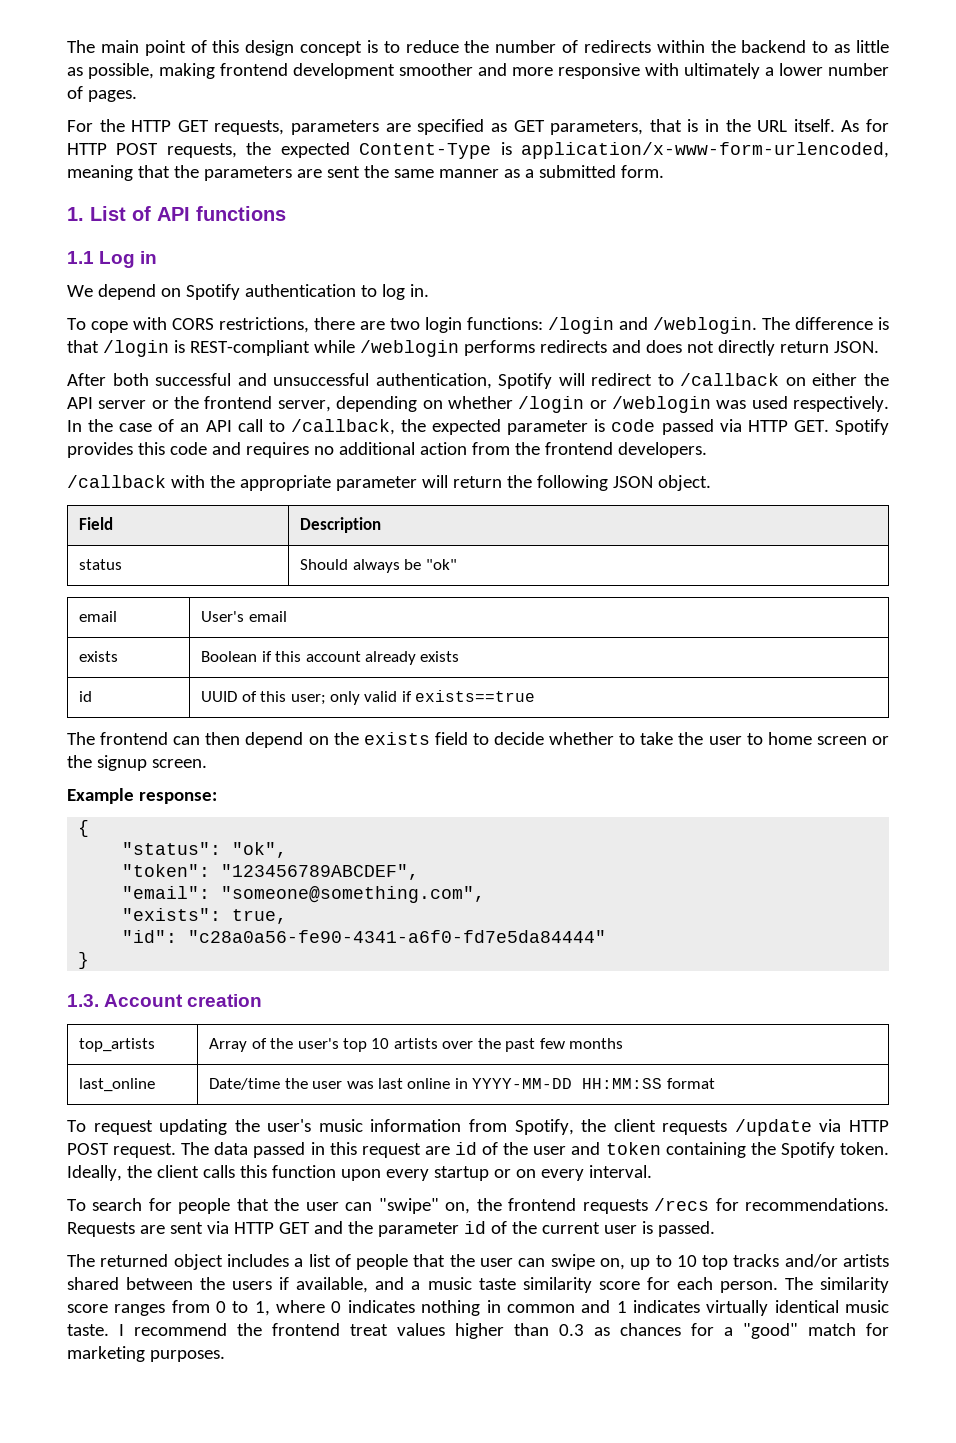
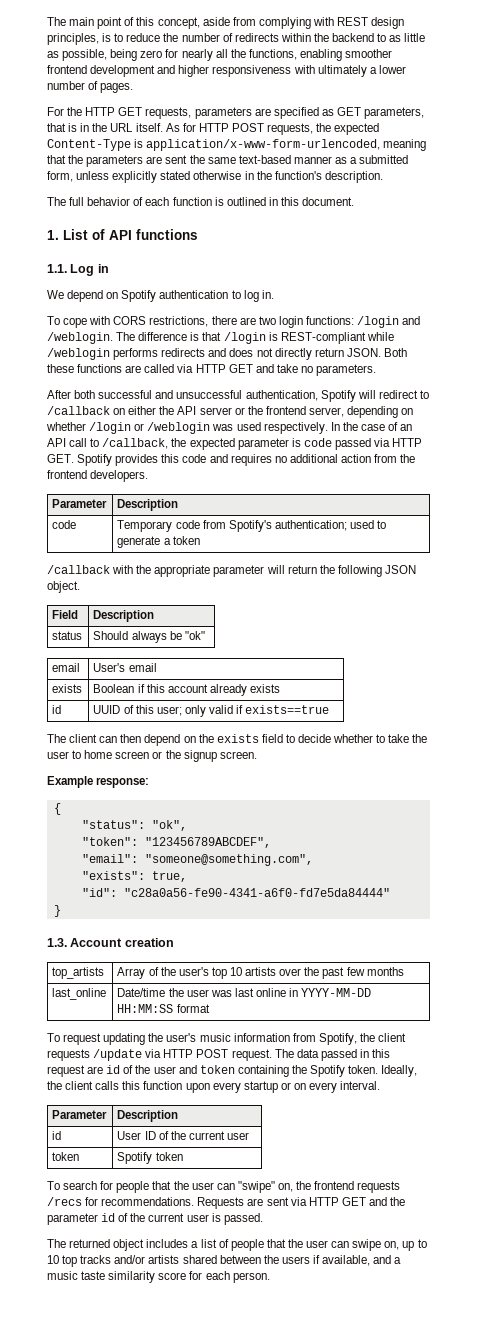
[245,40,363,56] design concept -> [157,17,405,29] [47,33,99,45] concept, aside from complying with REST design principles,
[159,63,640,79] making frontend development smoother and more responsive -> [110,49,393,61] [47,65,292,77] being zero for nearly all the functions, enabling smoother frontend development and higher responsiveness
(434, 173) none -> [238,155,291,164] text-based
[620,165,664,178] form. -> [47,171,383,183] [47,197,355,206] form, unless explicitly stated otherwise in the function's description. // The full behavior of each function is outlined in this document.
[67,251,94,264] 1.1 -> [47,264,67,273] 1.1.
(879, 347) none -> [383,348,407,357] [47,364,377,376] Both these functions are called via HTTP GET and take no parameters.
(707, 450) none -> [52,499,108,508] [117,499,179,511] [52,520,77,529] [117,520,387,532] [117,536,200,548] // Parameter | Description // code | Temporary code from Spotify's authentication; used to generate a token
[100,732,169,745] frontend -> [69,734,98,743] client
(652, 1171) none -> [52,1110,108,1119] [117,1110,179,1122] [52,1131,62,1140] [117,1131,250,1140] [52,1152,80,1161] [117,1152,183,1164] // Parameter | Description // id | User ID of the current user // token | Spotify token
[784,1277,889,1293] [67,1300,890,1316] [67,1323,889,1339] [67,1346,225,1362] The similarity score ranges from 0 to 1, where 0 indicates nothing in common and 1 indicates virtually identical music taste. I recommend the frontend treat values higher than 0.3 as chances for a "good" match for marketing purposes. -> (270, 1277) none

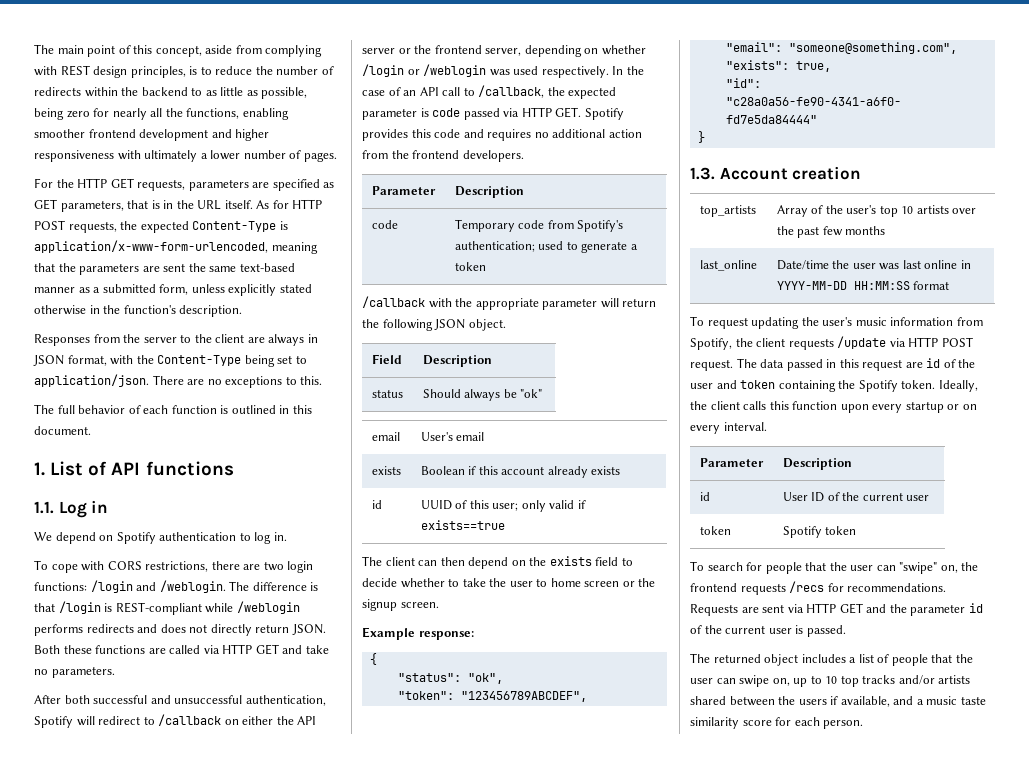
(383, 177) none -> [34,334,318,346] [33,355,307,367] [34,374,323,388] // Responses from the server to the client are always in JSON format, with the Content-Type being set to application/json. There are no exceptions to this.

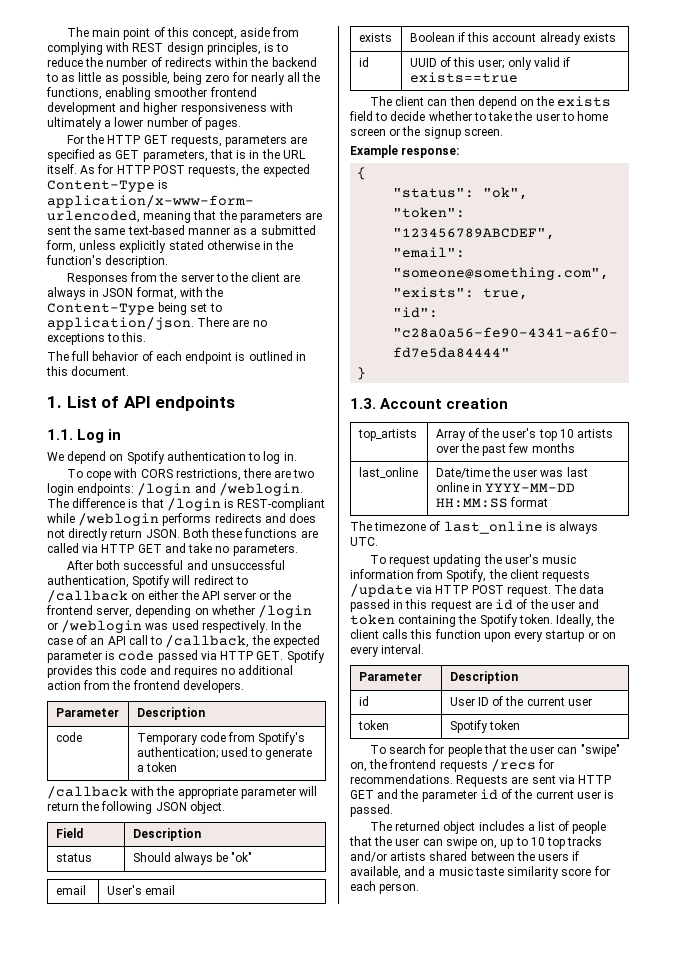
[171,405,217,414] function -> [185,351,233,364] endpoint
[145,461,234,476] functions -> [155,396,236,411] endpoints
[34,582,87,591] functions: -> [77,483,135,496] endpoints:
(950, 285) none -> [350,521,599,534] [350,537,378,546] // The timezone of last_online is always UTC.

